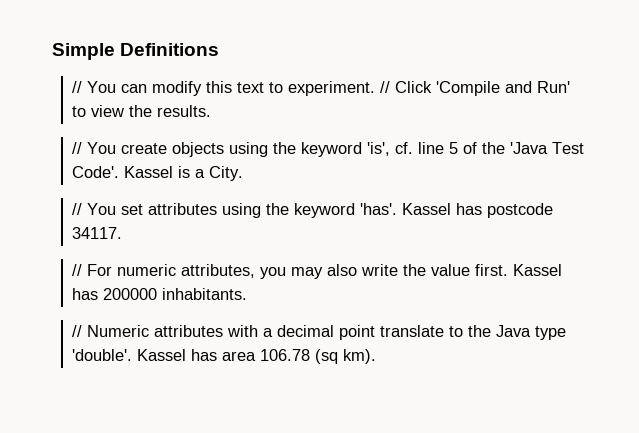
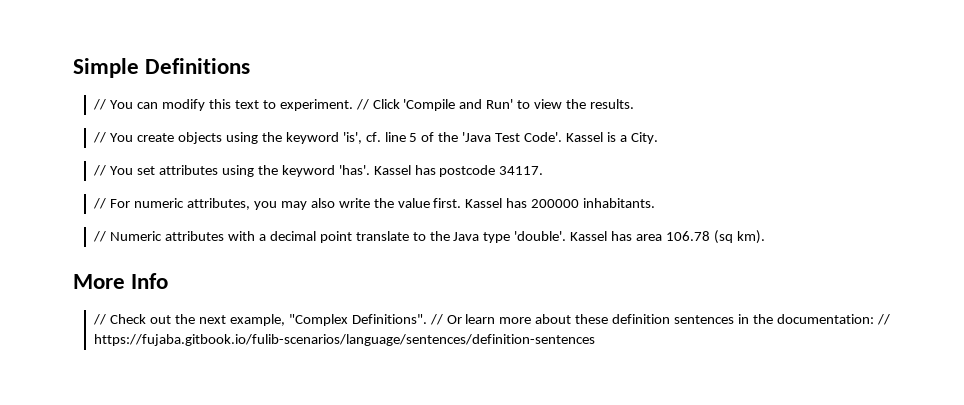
(377, 356) none -> [73,273,169,289] [93,314,890,326] [94,334,596,346] // More Info // // Check out the next example, "Complex Definitions". // Or learn more about these definition sentences in the documentation: // https://fujaba.gitbook.io/fulib-scenarios/language/sentences/definition-sentences

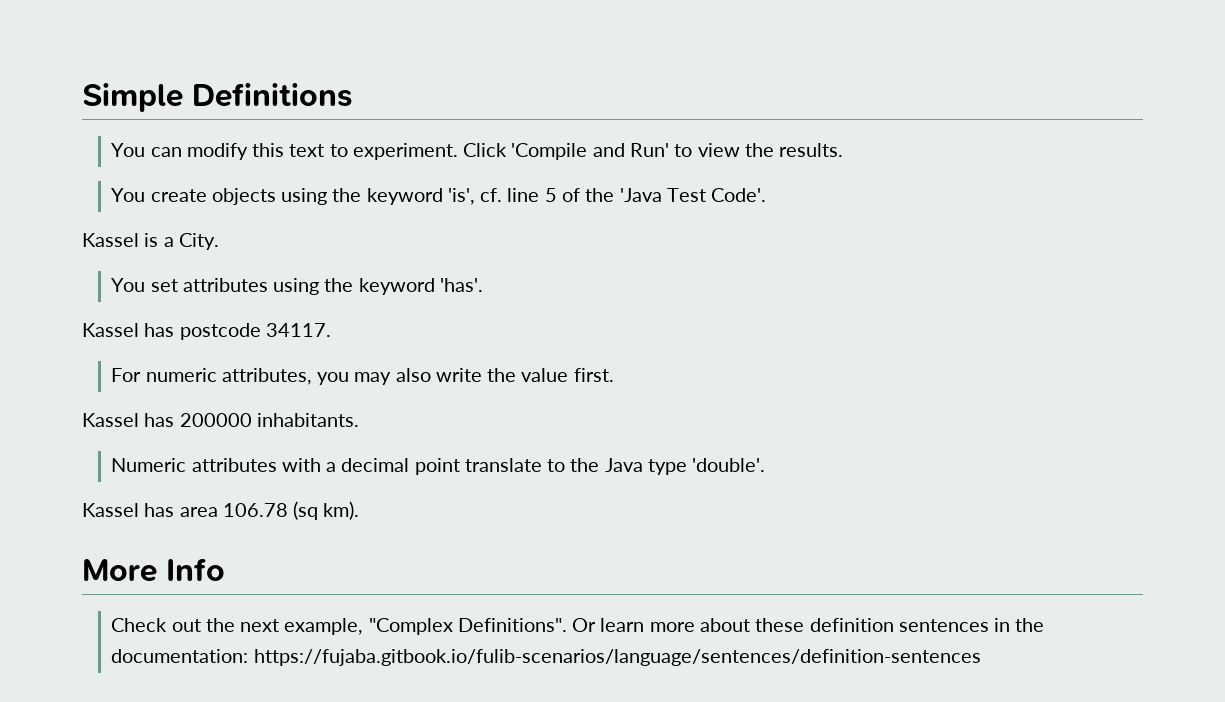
[93,99,107,110] // -> (352, 95) none
[355,99,369,110] // -> (458, 151) none
[93,132,107,143] // -> (844, 150) none
(563, 137) none -> (767, 195) //
[93,165,107,176] // -> (219, 241) none
(370, 170) none -> (483, 285) //
[93,198,107,209] // -> (331, 330) none
(462, 203) none -> (614, 375) //
[93,231,107,242] // -> (359, 420) none
(567, 236) none -> (766, 465) //
[93,314,107,325] // -> (225, 569) none
[429,314,443,325] // -> (567, 625) none
[876,314,890,325] // -> (249, 656) none

